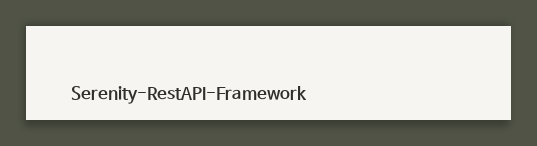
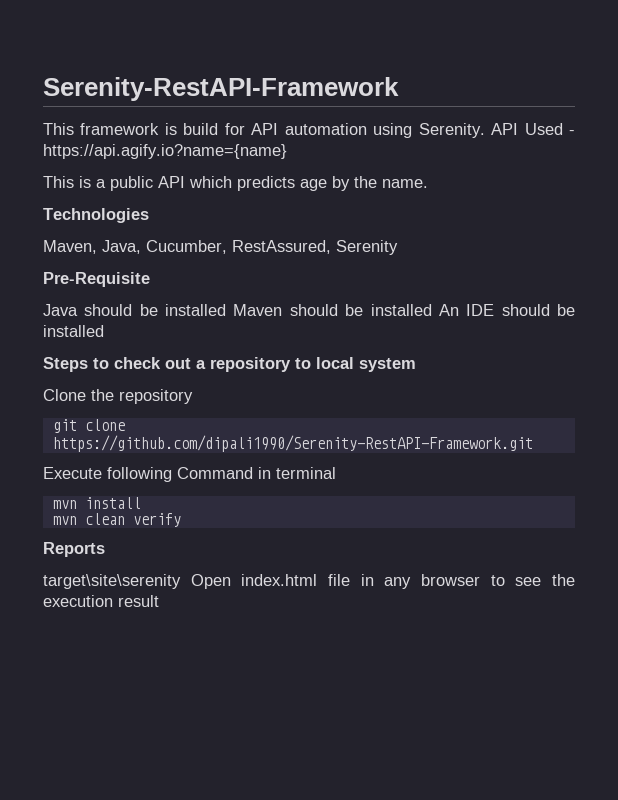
(307, 95) none -> [43,123,575,138] [43,144,287,159] [43,176,428,191] [43,208,149,223] [43,240,398,255] [43,272,150,287] [43,304,575,316] [43,325,104,337] [43,357,416,372] [43,389,193,404] [52,419,125,433] [52,435,533,452] [43,467,336,482] [52,497,141,509] [52,513,181,527] [43,542,105,557] [43,574,576,589] [43,595,159,607] // This framework is build for API automation using Serenity. API Used - https://api.agify.io?name={name} // This is a public API which predicts age by the name. // Technologies // Maven, Java, Cucumber, RestAssured, Serenity // Pre-Requisite // Java should be installed Maven should be installed An IDE should be installed // Steps to check out a repository to local system // Clone the repository // git clone https://github.com/dipali1990/Serenity-RestAPI-Framework.git // Execute following Command in terminal // mvn install // mvn clean verify // Reports // target\site\serenity Open index.html file in any browser to see the execution result

